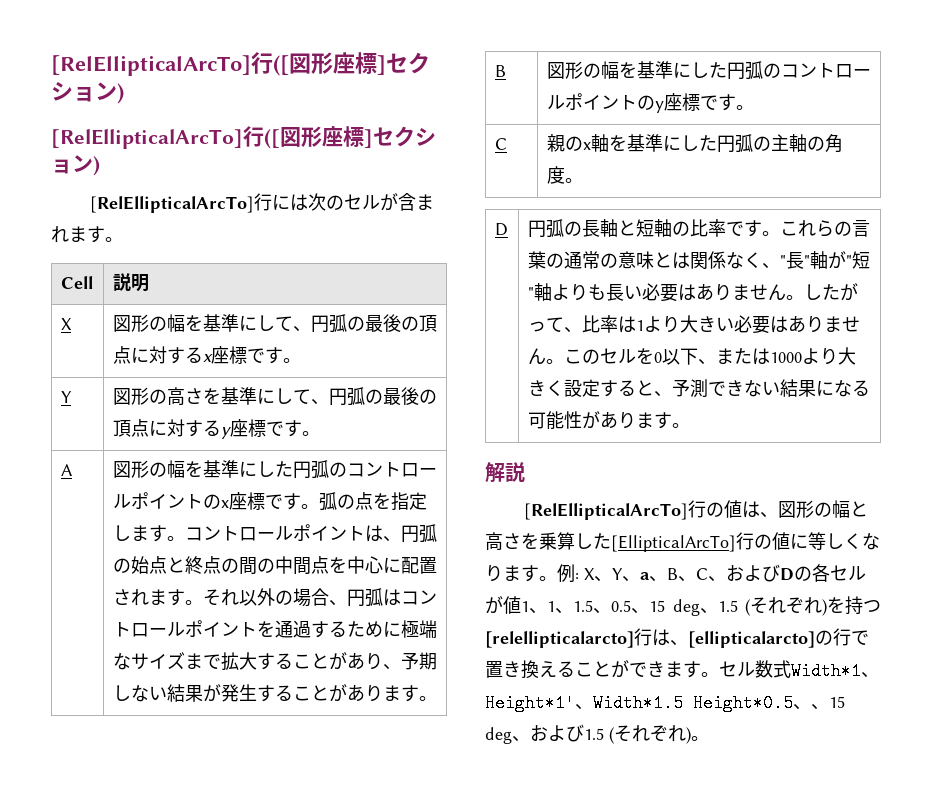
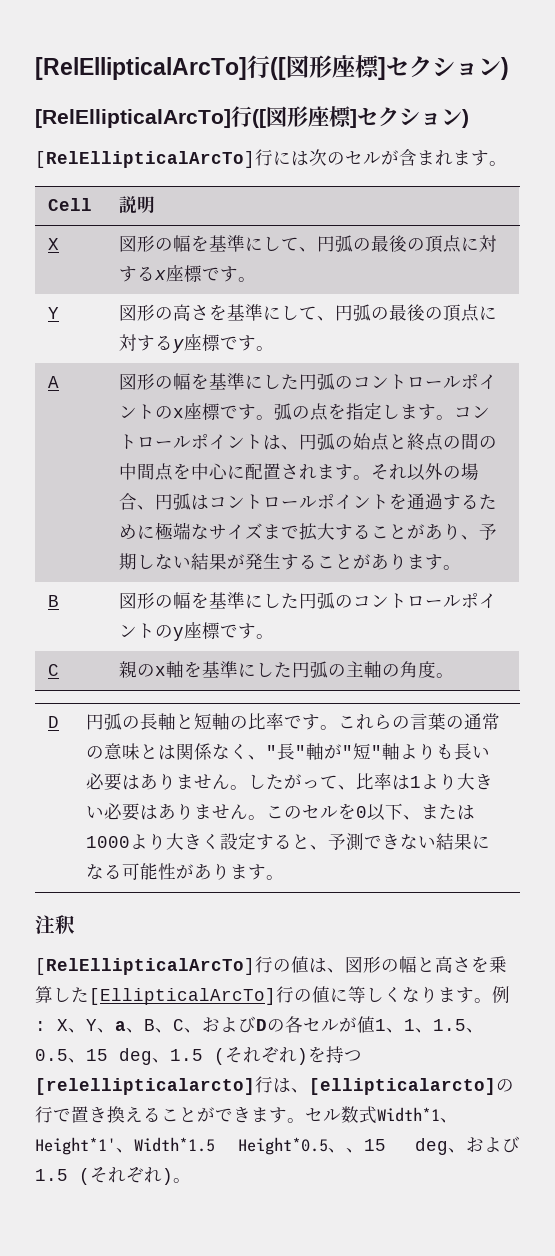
[485,462,525,483] 解説 -> [35,915,75,934] 注釈

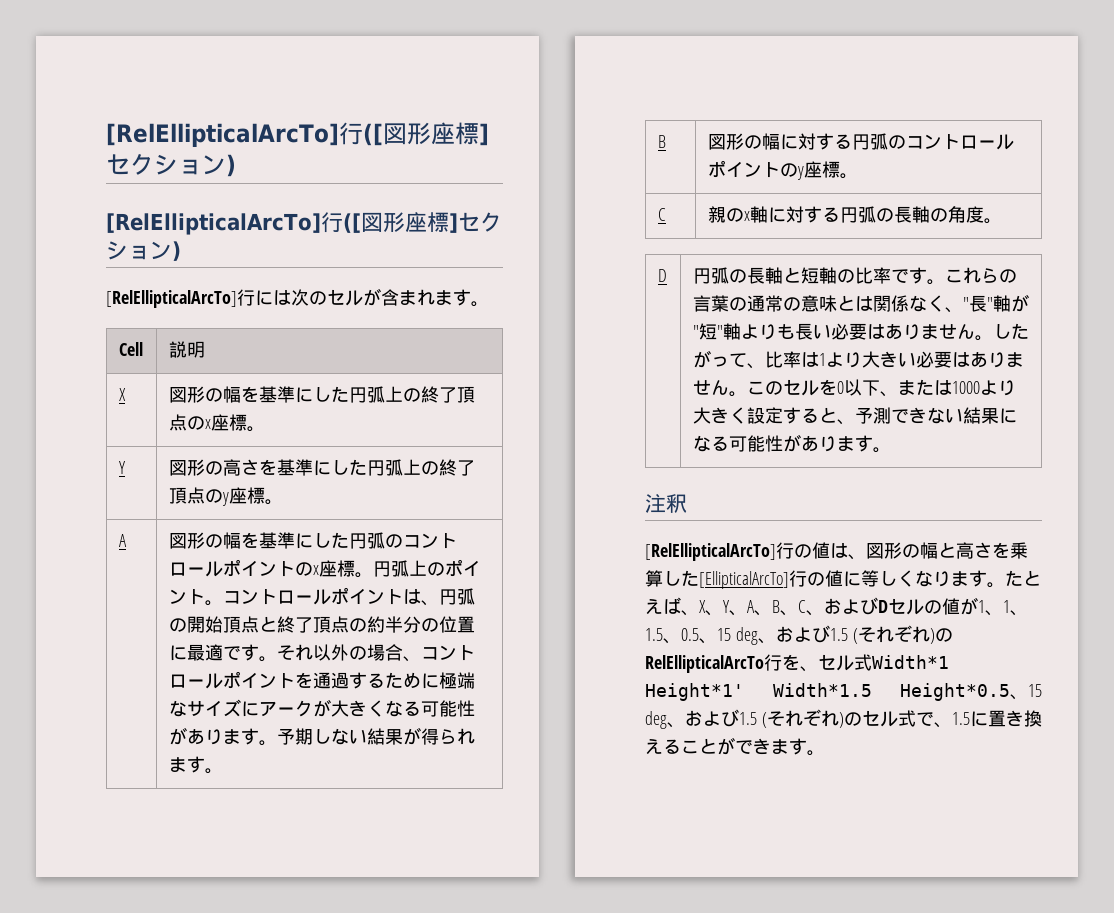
[281,235,498,253] [119,265,239,282] て、円弧の最後の頂点に対するx座標です -> [330,386,475,403] [168,414,247,431] た円弧上の終了頂点のx座標
[299,304,498,322] [119,334,257,353] て、円弧の最後の頂点に対するy座標です -> [348,459,475,476] [168,487,265,506] た円弧上の終了頂点のy座標
[220,402,437,421] です。弧の点を指定します -> [354,559,481,578] [168,589,205,605] 。円弧上のポイント
[353,433,498,451] [119,463,336,481] 始点と終点の間の中間点を中心に配置されま -> [186,616,475,633] [168,644,241,661] 開始頂点と終了頂点の約半分の位置に最適で
[155,493,210,511] 円弧は -> (421, 659) none
[263,523,498,541] [119,553,408,570] まで拡大することがあり、予期しない結果が発生することがあり -> [240,699,475,717] [168,727,475,746] にアークが大きくなる可能性があります。予期しない結果が得られ
[191,592,300,609] を基準にした -> [779,133,852,150] に対する
[220,623,257,639] です -> (840, 169) none
[184,661,365,679] を基準にした円弧の主 -> [767,206,912,223] に対する円弧の長
[492,986,510,1003] [35,1021,46,1031] 例: -> [1004,570,1041,586] [645,597,699,616] たとえば、
[115,1021,126,1031] a -> [747,600,755,613] A
[267,1016,375,1033] の各セルが値 -> [888,597,978,615] セルの値が
[170,1046,362,1065] [35,1076,514,1095] [35,1106,458,1124] [35,1136,520,1155] [35,1167,173,1185] 1.5 (それぞれ)を持つ[relellipticalarcto]行は、[ellipticalarcto]の行で置き換えることができます。セル数式Width*1、Height*1'、Width*1.5 Height*0.5、、15 deg、および1.5 (それぞれ) -> [775,625,953,644] [645,654,949,673] [645,683,1042,701] [645,709,1042,729] [645,737,807,755] および1.5 (それぞれ)のRelEllipticalArcTo行を、セル式Width*1 Height*1' Width*1.5 Height*0.5、15 deg、および1.5 (それぞれ)のセル式で、1.5に置き換えることができます

